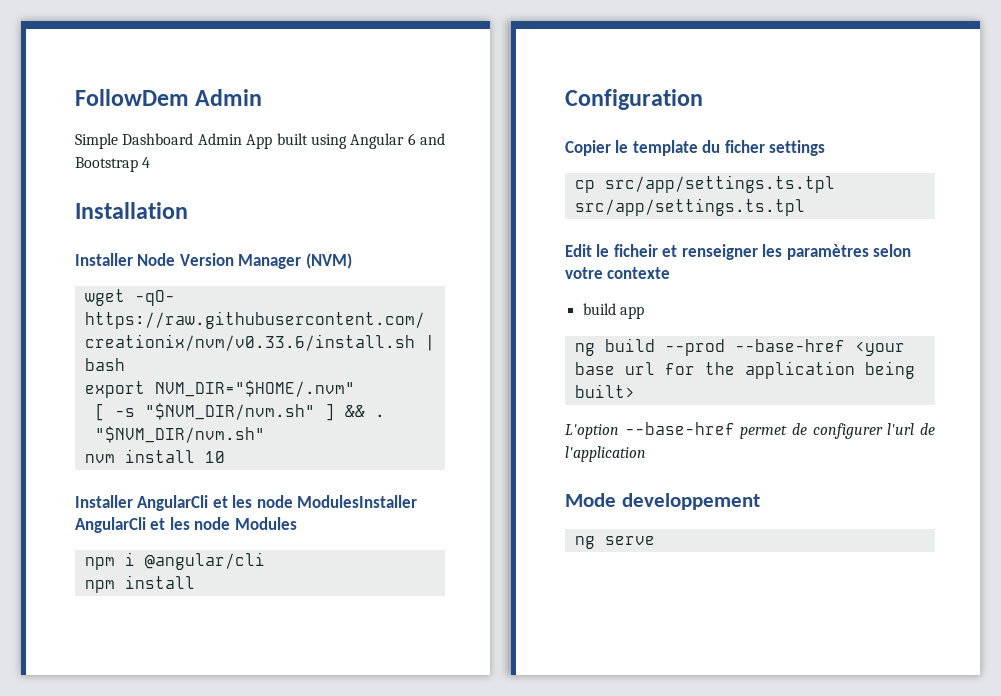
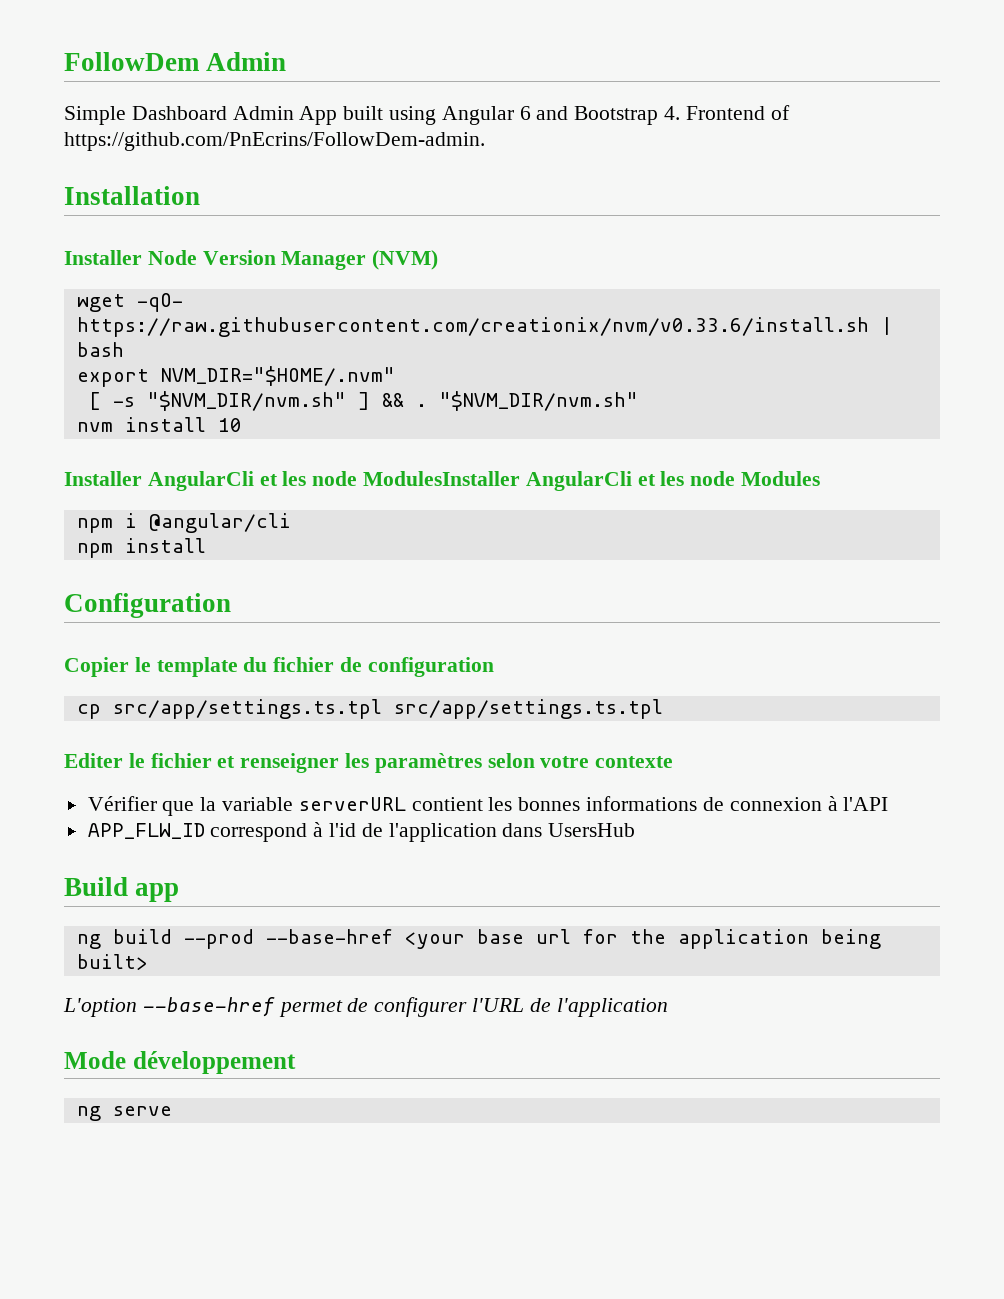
[142,157,151,168] 4 -> [664,105,790,120] [64,132,485,151] 4. Frontend of https://github.com/PnEcrins/FollowDem-admin.
[724,140,826,156] ficher settings -> [273,657,494,677] fichier de configuration
[565,244,658,257] Edit le ficheir -> [64,753,212,768] Editer le fichier
[582,303,616,315] build -> [87,796,889,816] [87,822,636,842] [64,877,128,896] Vérifier que la variable serverURL contient les bonnes informations de connexion à l'API // APP_FLW_ID correspond à l'id de l'application dans UsersHub // Build
[887,423,915,435] l'url -> [472,998,525,1012] l'URL
[621,493,760,510] developpement -> [132,1051,296,1074] développement

